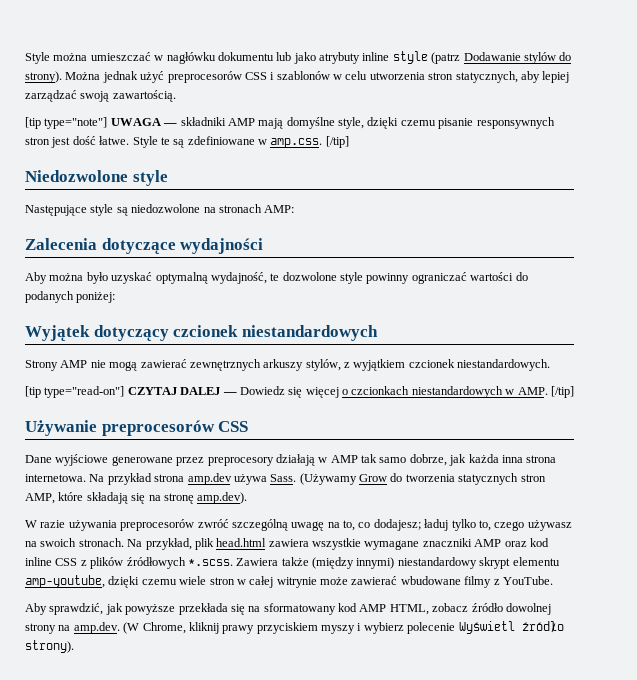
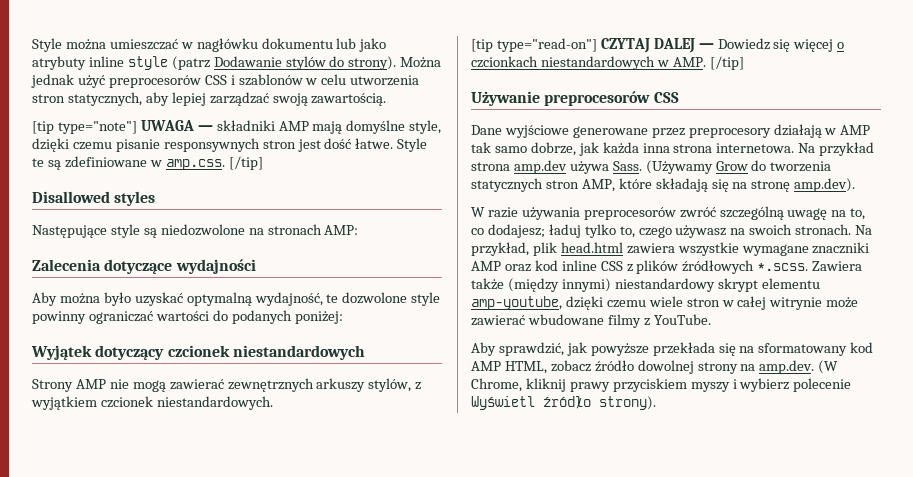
[25,170,168,186] Niedozwolone style -> [32,191,156,206] Disallowed styles

